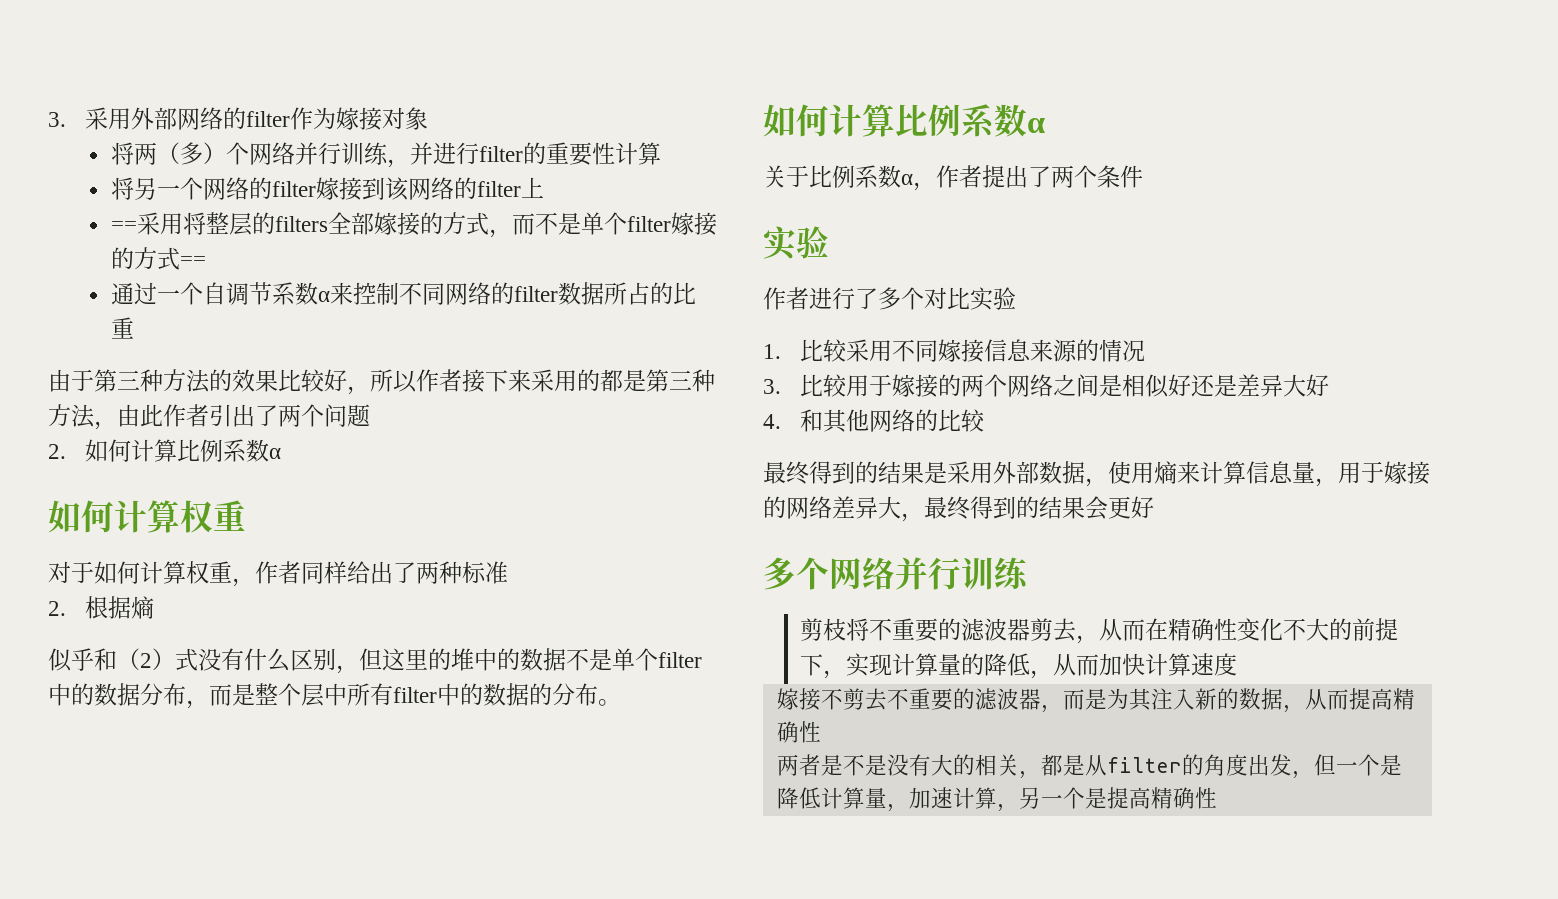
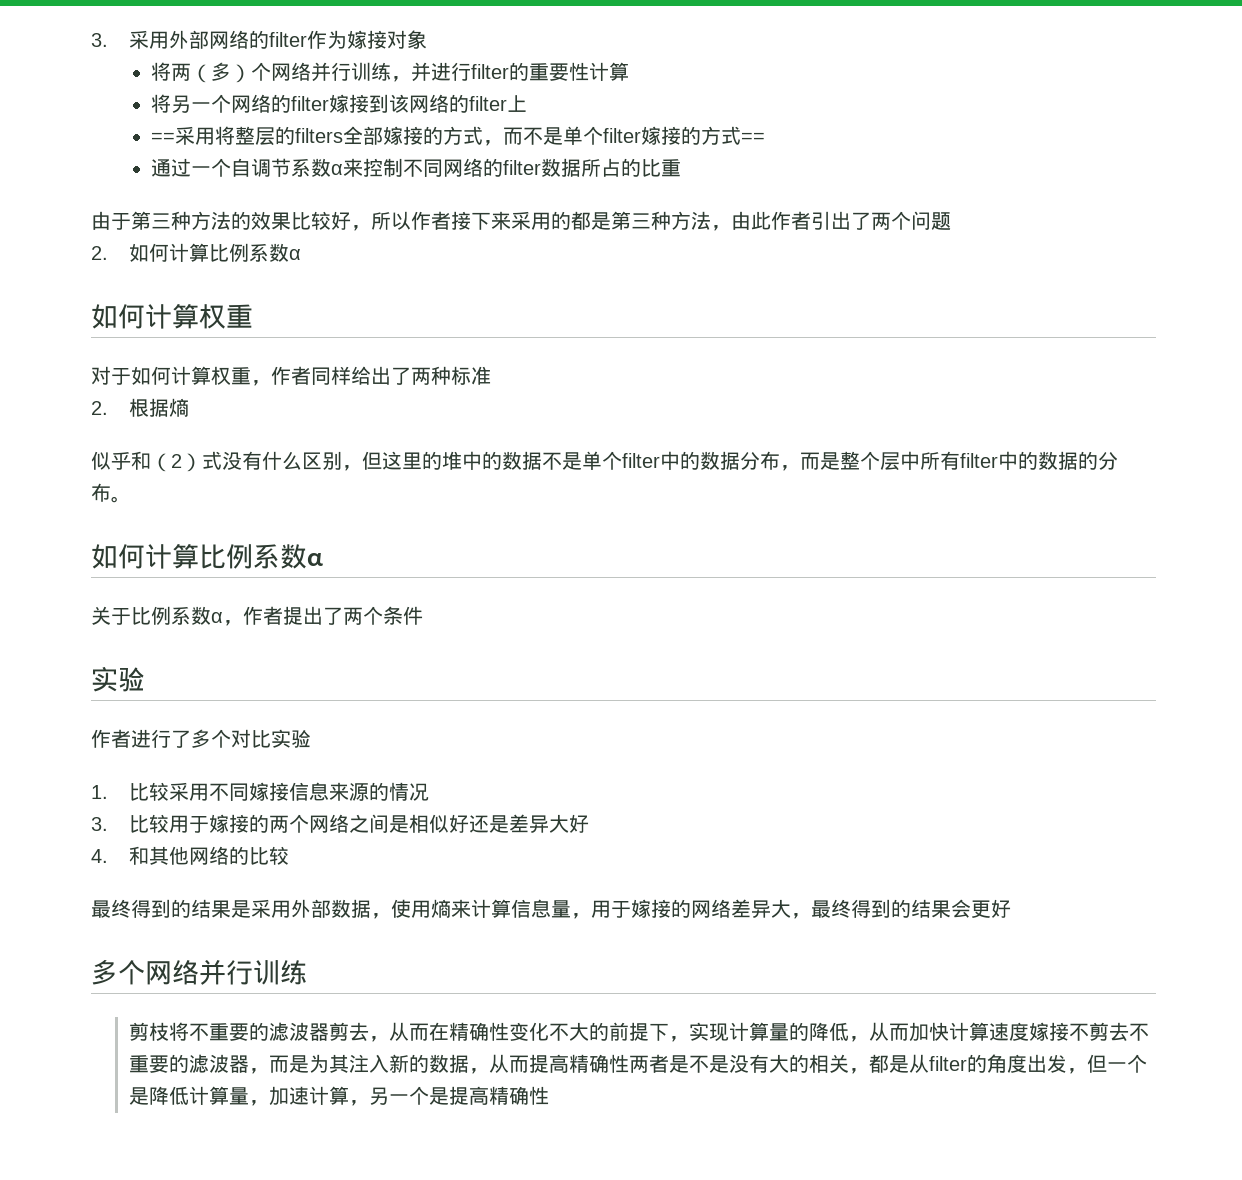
(1238, 664) // -> (1029, 1031) none
(821, 732) // -> (629, 1063) none

